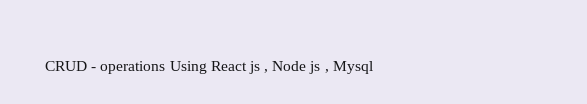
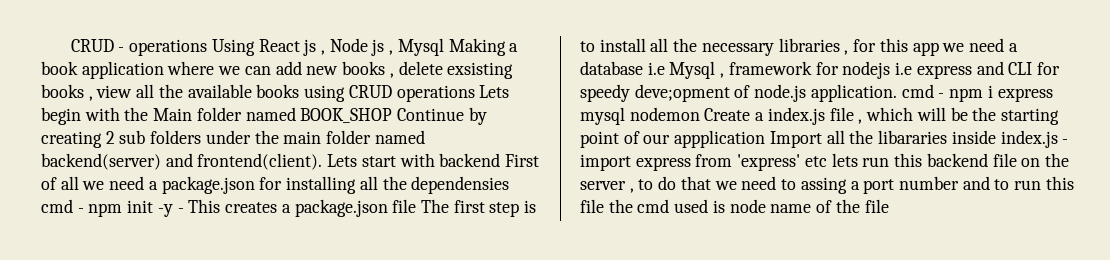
(373, 67) none -> [448,38,519,56] [41,61,514,79] [41,84,510,102] [41,107,487,125] [41,130,425,148] [41,153,540,170] [41,176,510,194] [41,199,537,217] [580,38,1018,56] [580,61,1060,79] [580,84,1053,102] [580,107,1059,125] [580,130,1069,148] [580,153,1069,171] [580,176,1074,194] [580,199,889,213] Making a book application where we can add new books , delete exsisting books , view all the available books using CRUD operations Lets begin with the Main folder named BOOK_SHOP Continue by creating 2 sub folders under the main folder named backend(server) and frontend(client). Lets start with backend First of all we need a package.json for installing all the dependensies cmd - npm init -y - This creates a package.json file The first step is to install all the necessary libraries , for this app we need a database i.e Mysql , framework for nodejs i.e express and CLI for speedy deve;opment of node.js application. cmd - npm i express mysql nodemon Create a index.js file , which will be the starting point of our appplication Import all the libararies inside index.js - import express from 'express' etc lets run this backend file on the server , to do that we need to assing a port number and to run this file the cmd used is node name of the file

